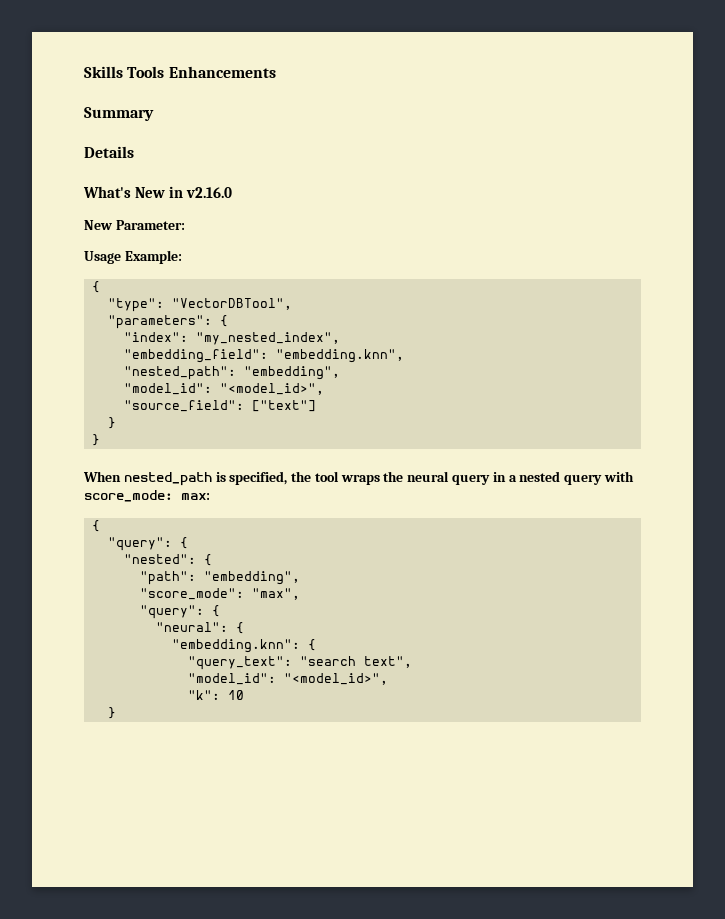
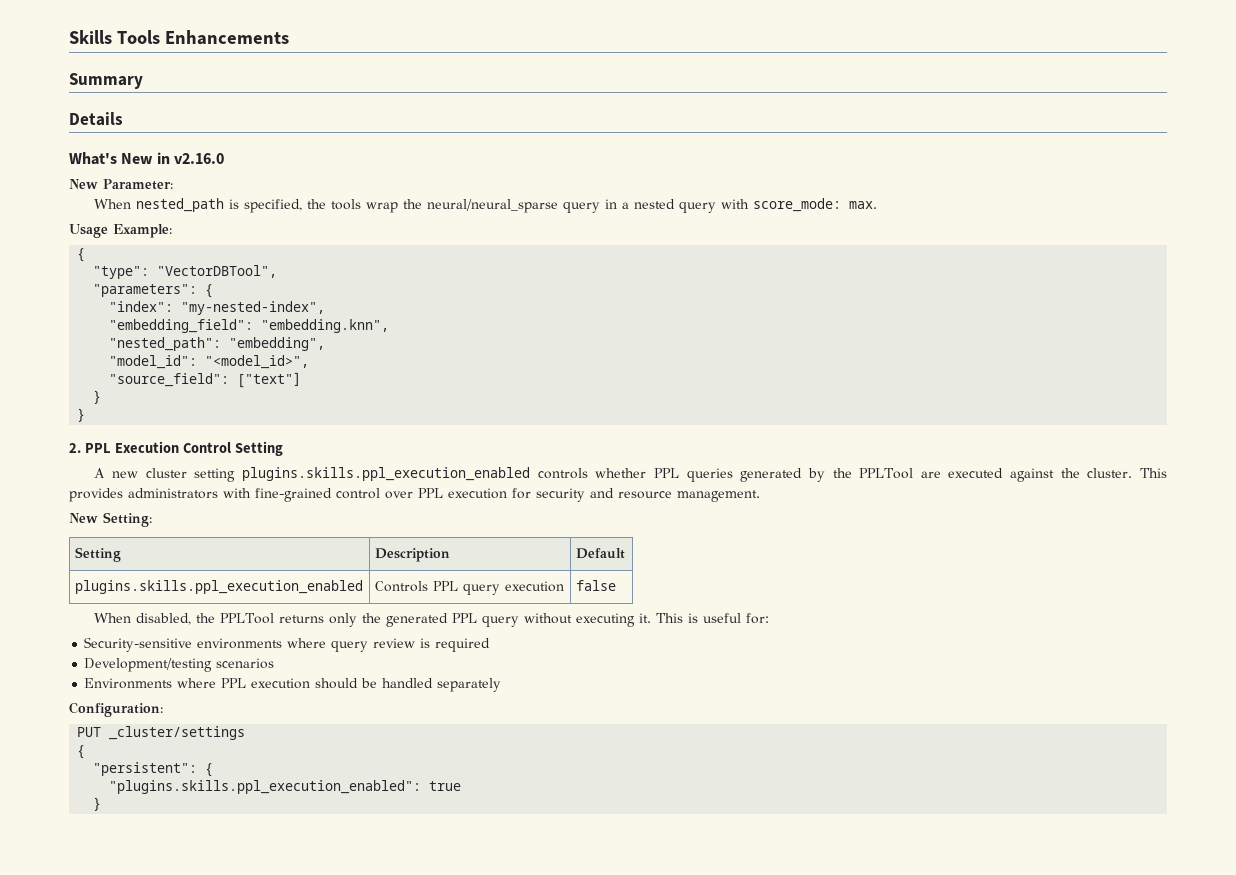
(185, 225) none -> [94,198,878,213] // When nested_path is specified, the tools wrap the neural/neural_sparse query in a nested query with score_mode: max.
[196,332,341,345] "my_nested_index", -> [181,301,326,315] "my-nested-index",
[83,471,634,486] [84,490,210,502] [92,520,101,532] [108,537,189,551] [124,554,213,566] [140,571,301,585] [140,588,301,600] [140,605,221,619] [156,622,245,634] [172,639,317,653] [188,656,413,670] [188,673,389,685] [188,690,245,700] When nested_path is specified, the tool wraps the neural query in a nested query with score_mode: max: // { // "query": { // "nested": { // "path": "embedding", // "score_mode": "max", // "query": { // "neural": { // "embedding.knn": { // "query_text": "search text", // "model_id": "<model_id>", // "k": 10 -> [69,441,283,456] [94,467,1168,482] [69,488,760,502] [69,512,152,527] [74,547,121,562] [374,548,450,562] [575,548,625,559] [74,580,363,594] [374,581,564,595] [575,580,616,591] [94,613,770,627] [84,637,491,652] [84,658,275,672] [84,678,502,692] [69,702,163,717] [77,726,246,740] [77,745,86,759] [93,762,214,777] [109,780,462,794] 2. PPL Execution Control Setting // A new cluster setting plugins.skills.ppl_execution_enabled controls whether PPL queries generated by the PPLTool are executed against the cluster. This provides administrators with fine-grained control over PPL execution for security and resource management. // New Setting: // Setting | Description | Default // plugins.skills.ppl_execution_enabled | Controls PPL query execution | false // When disabled, the PPLTool returns only the generated PPL query without executing it. This is useful for: // Security-sensitive environments where query review is required // Development/testing scenarios // Environments where PPL execution should be handled separately // Configuration: // PUT _cluster/settings // { // "persistent": { // "plugins.skills.ppl_execution_enabled": true

